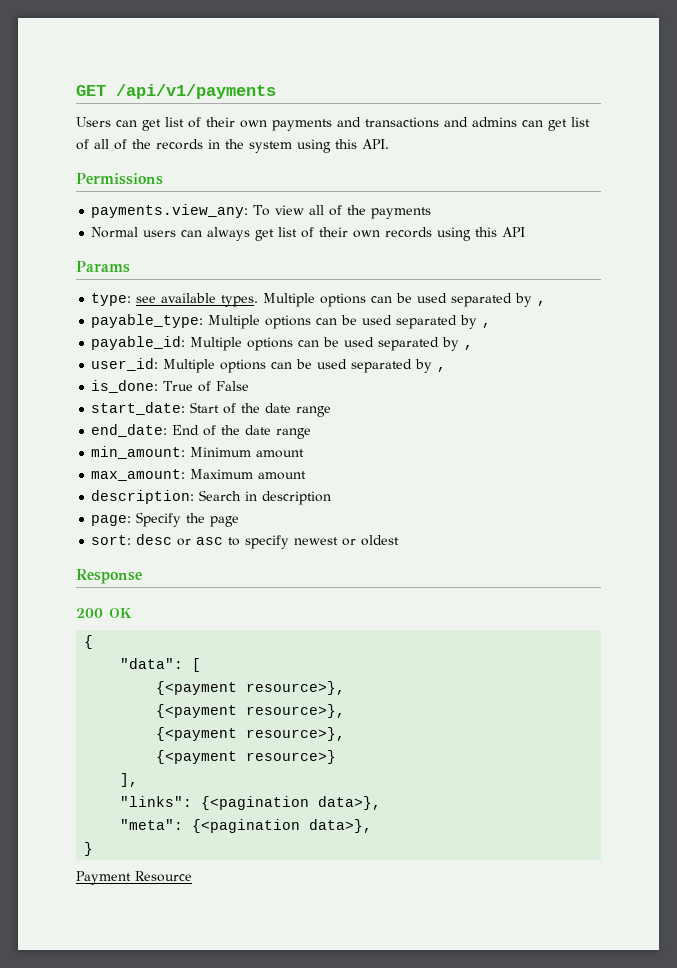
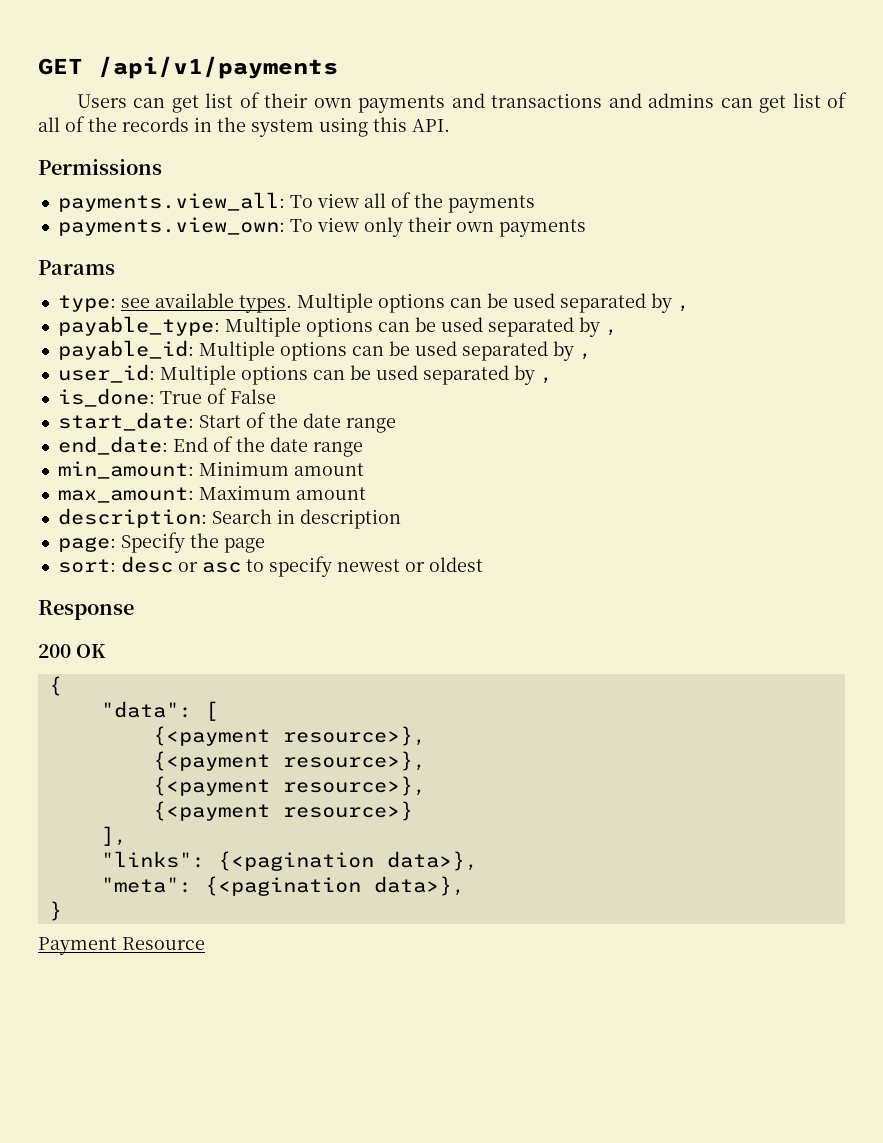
[91,204,249,218] payments.view_any: -> [57,192,285,212] payments.view_all:
[91,227,526,241] Normal users can always get list of their own records using this API -> [57,217,586,237] payments.view_own: To view only their own payments

